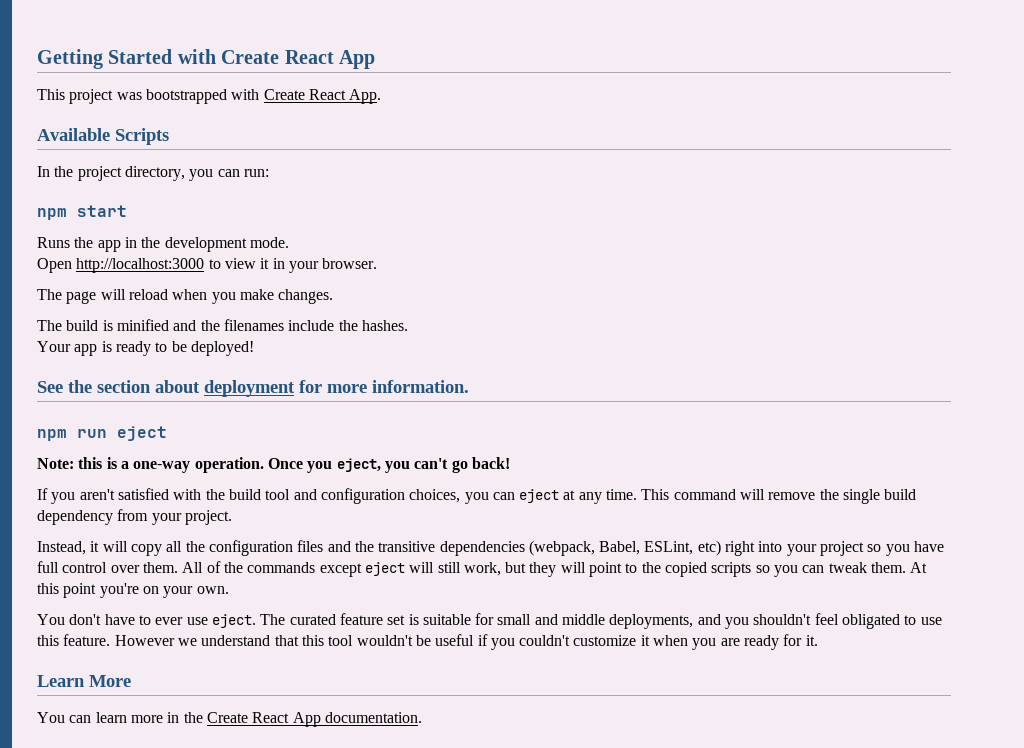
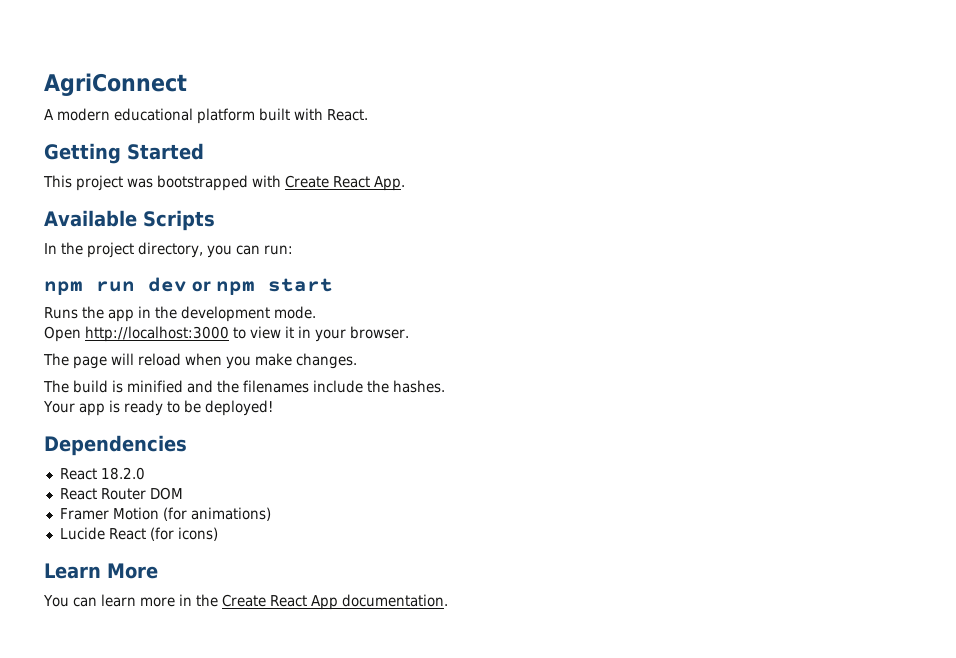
[37,49,375,69] Getting Started with Create React App -> [44,73,187,96] [44,108,368,124] [44,143,204,164] AgriConnect // A modern educational platform built with React. // Getting Started
(67, 214) none -> [96,277,255,295] run dev or npm
[37,380,469,397] [37,426,167,441] [37,457,510,473] [37,488,917,504] [37,509,232,525] [37,540,945,556] [37,561,928,577] [37,583,229,598] [37,613,942,629] [37,634,818,650] See the section about deployment for more information. // npm run eject // Note: this is a one-way operation. Once you eject, you can't go back! // If you aren't satisfied with the build tool and configuration choices, you can eject at any time. This command will remove the single build dependency from your project. // Instead, it will copy all the configuration files and the transitive dependencies (webpack, Babel, ESLint, etc) right into your project so you have full control over them. All of the commands except eject will still work, but they will point to the copied scripts so you can tweak them. At this point you're on your own. // You don't have to ever use eject. The curated feature set is suitable for small and middle deployments, and you shouldn't feel obligated to use this feature. However we understand that this tool wouldn't be useful if you couldn't customize it when you are ready for it. -> [44,435,187,456] [59,467,145,480] [59,487,183,500] [59,507,271,521] [59,527,218,541] Dependencies // React 18.2.0 // React Router DOM // Framer Motion (for animations) // Lucide React (for icons)

